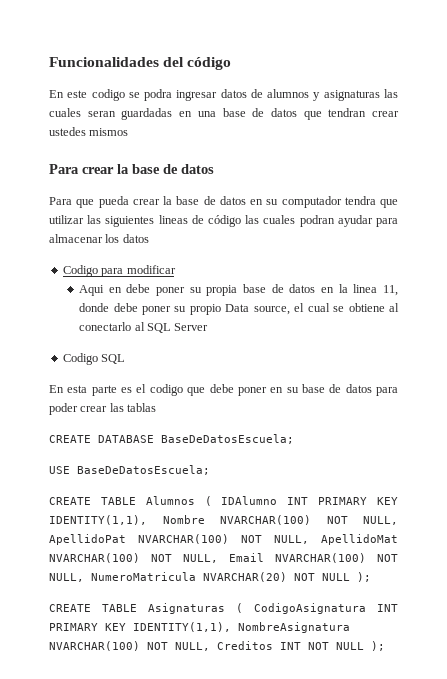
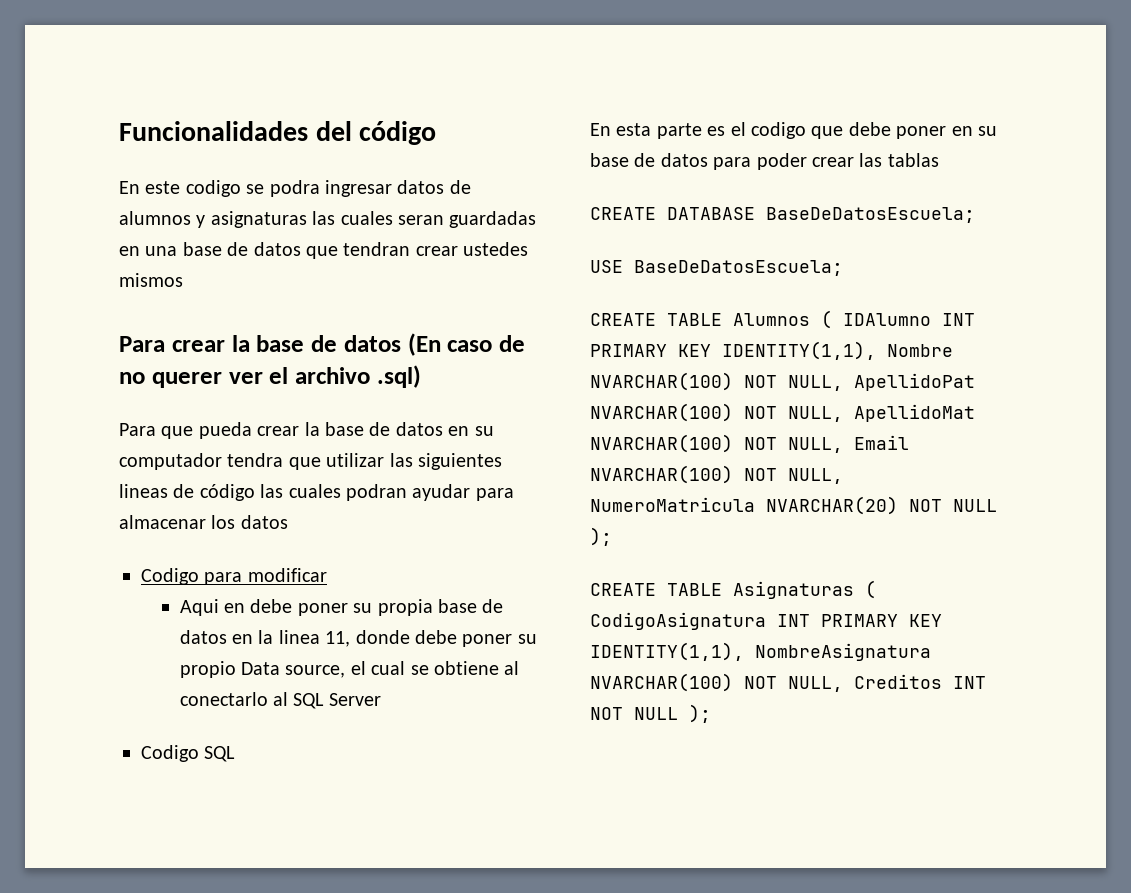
(214, 169) none -> [407,333,525,356] [119,365,421,388] (En caso de no querer ver el archivo .sql)

